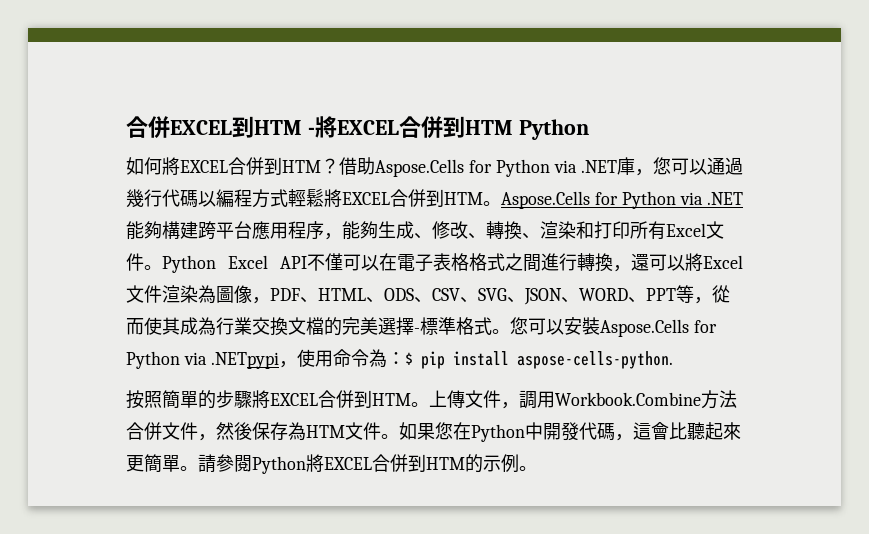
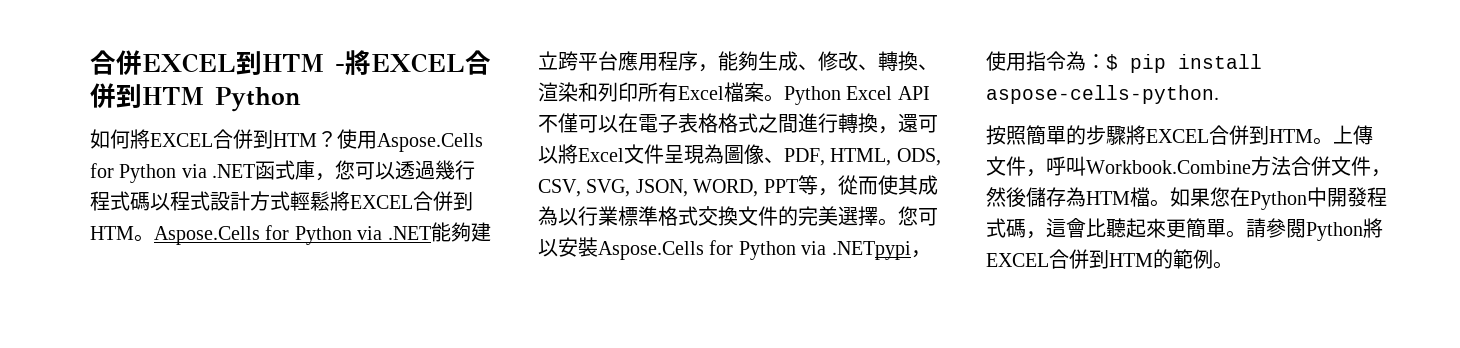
[339,157,617,177] 借助Aspose.Cells for Python via .NET -> [337,129,483,152] [90,160,296,183] 使用Aspose.Cells for Python via .NET函式
[707,157,743,175] [126,189,252,208] 通過幾行代碼以編程 -> [395,160,476,180] [90,191,250,211] 透過幾行程式碼以程式設計
[162,221,198,239] 構建 -> [470,222,491,242] [538,51,558,70] 建立
[594,221,612,239] 打 -> [598,82,618,102] 列
[706,221,724,239] [126,253,144,271] 文件 -> [724,82,764,102] 檔案
[162,285,646,305] 渲染為圖像，PDF、HTML、ODS、CSV、SVG、JSON、WORD、 -> [664,144,941,166] [538,179,759,197] 呈現為圖像、PDF, HTML, ODS, CSV, SVG, JSON, WORD,
[216,317,492,336] 行業交換文檔的完美選擇-標準格式 -> [558,206,878,226] 以行業標準格式交換文件的完美選擇
[332,349,351,367] 命 -> [1026,51,1046,71] 指
[519,390,555,409] 調用 -> [1046,156,1086,176] 呼叫
[252,422,270,440] 保 -> [1026,187,1046,207] 儲
[345,422,381,440] 文件 -> [1130,187,1150,207] 檔
[579,422,597,440] 代 -> [1367,187,1387,207] [986,218,1006,238] 程式
[483,455,501,472] 示 -> [1173,249,1193,269] 範

